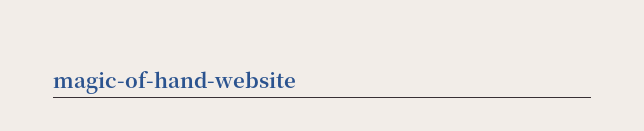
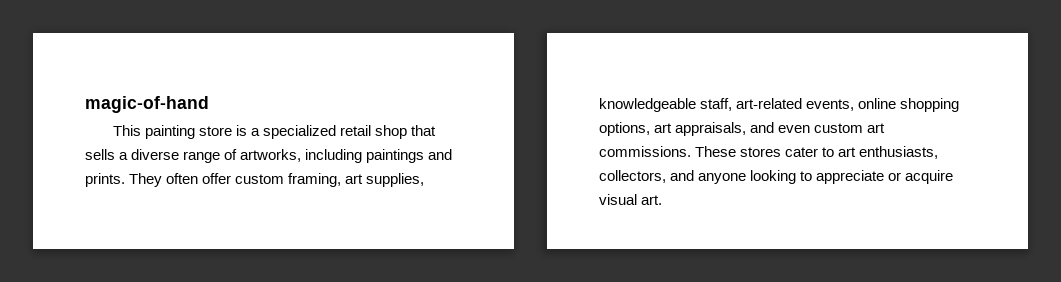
[53,71,296,94] magic-of-hand-website -> [85,96,209,113] [113,125,437,139] [85,149,453,163] [85,173,425,187] [599,98,960,112] [599,122,886,136] [599,146,939,159] [599,170,954,184] [599,194,663,205] magic-of-hand // This painting store is a specialized retail shop that sells a diverse range of artworks, including paintings and prints. They often offer custom framing, art supplies, knowledgeable staff, art-related events, online shopping options, art appraisals, and even custom art commissions. These stores cater to art enthusiasts, collectors, and anyone looking to appreciate or acquire visual art.

